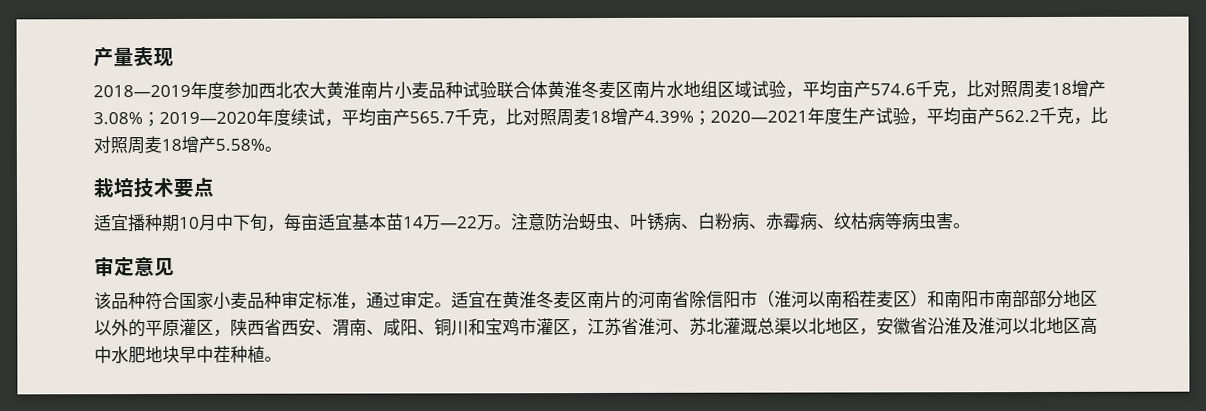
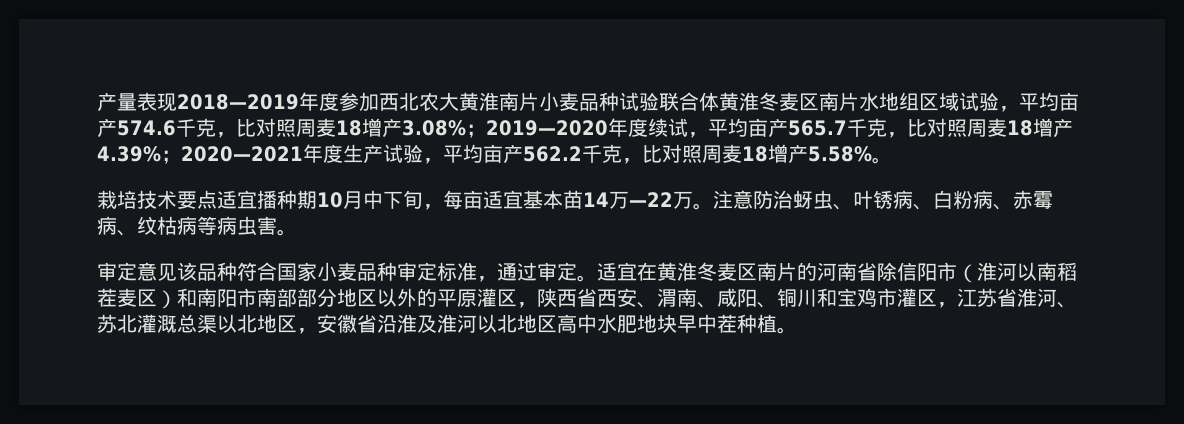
(174, 57) // -> (177, 102) none
(214, 187) // -> (217, 199) none
(175, 267) // -> (177, 272) none

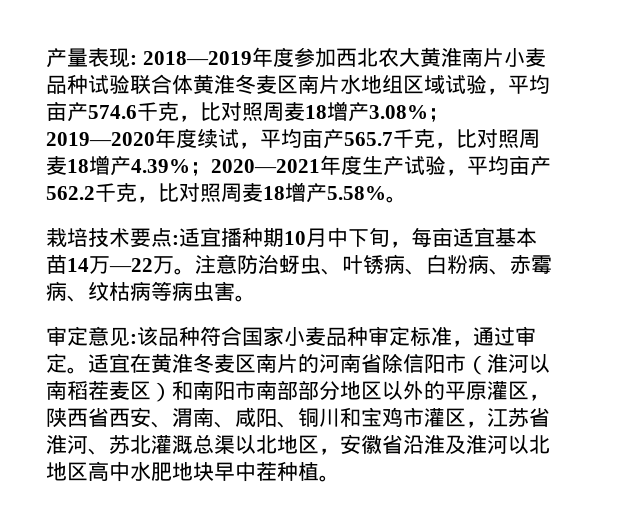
(177, 102) none -> [130,55,137,65] :
(217, 199) none -> [172,235,179,245] :
(177, 272) none -> [130,334,137,344] :

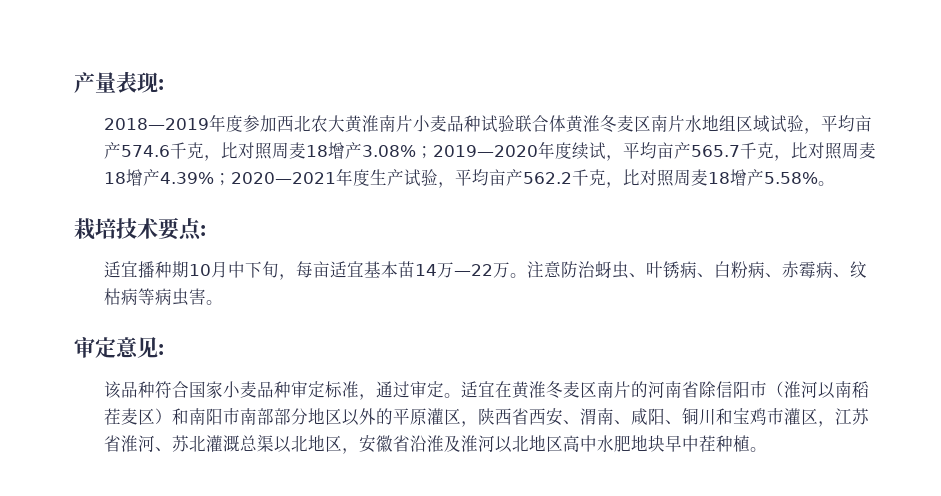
(137, 60) none -> (164, 84) //
(179, 240) none -> (206, 230) //
(137, 339) none -> (164, 349) //

